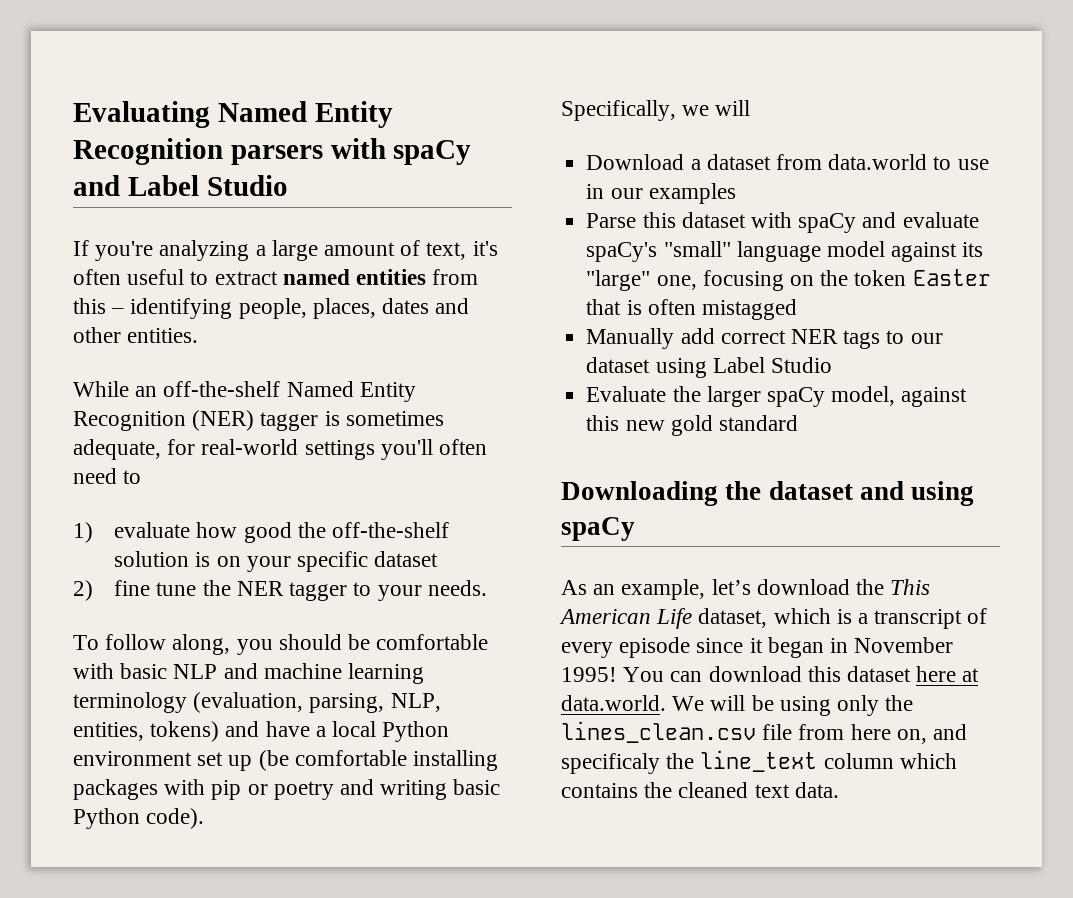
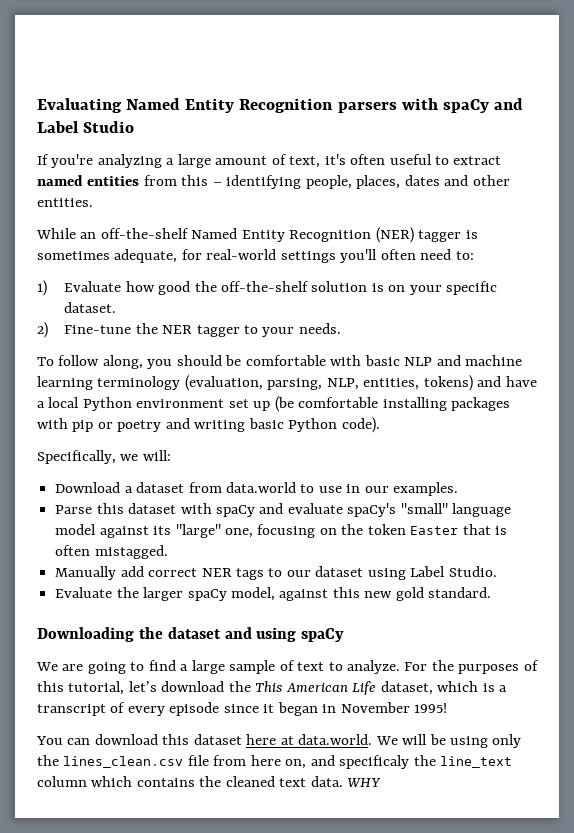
[123,470,142,484] to -> [455,251,474,260] to:
[114,522,191,538] evaluate -> [64,281,122,292] Evaluate
[374,551,439,567] dataset -> [64,302,117,313] dataset.
[114,580,197,596] fine tune -> [64,325,132,334] Fine-tune
[715,100,751,116] will -> [142,450,171,461] will:
[648,183,736,204] examples -> [393,482,459,496] examples.
[701,299,797,320] mistagged -> [94,545,168,559] mistagged.
[770,357,832,373] Studio -> [448,566,497,577] Studio.
[718,415,798,431] standard -> [428,587,492,598] standard.
[561,579,706,600] As an example, -> [36,660,539,674] [37,681,125,695] We are going to find a large sample of text to analyze. For the purposes of this tutorial,
(617, 674) none -> (448, 708) //
(839, 790) none -> [347,778,382,787] WHY

